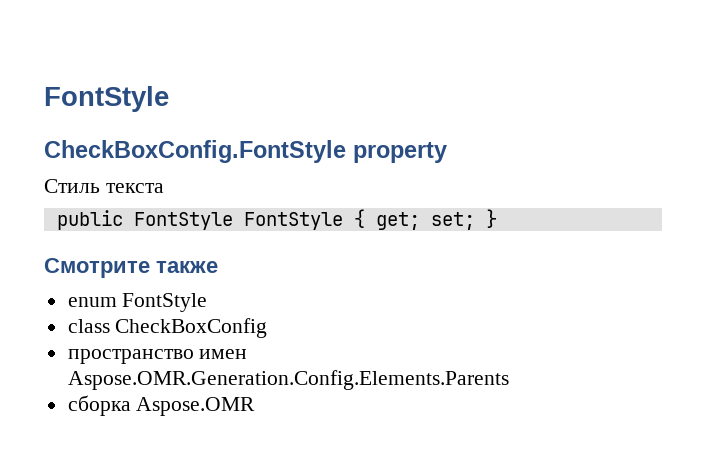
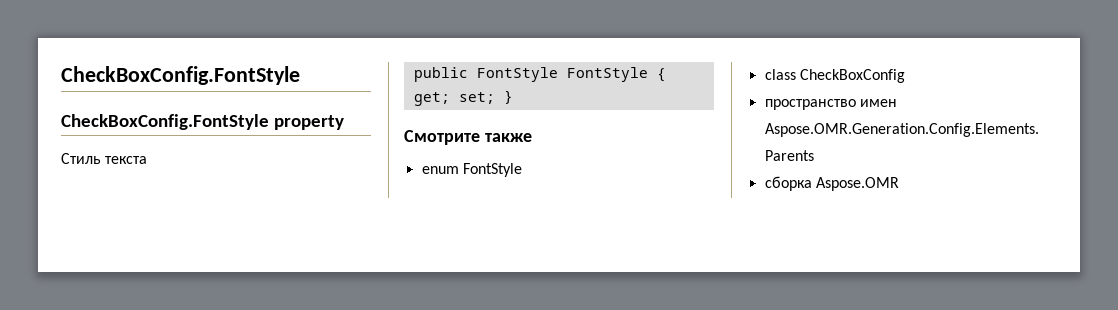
[44,86,169,112] FontStyle -> [61,66,300,85] CheckBoxConfig.FontStyle

